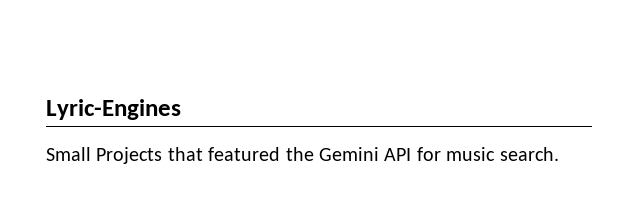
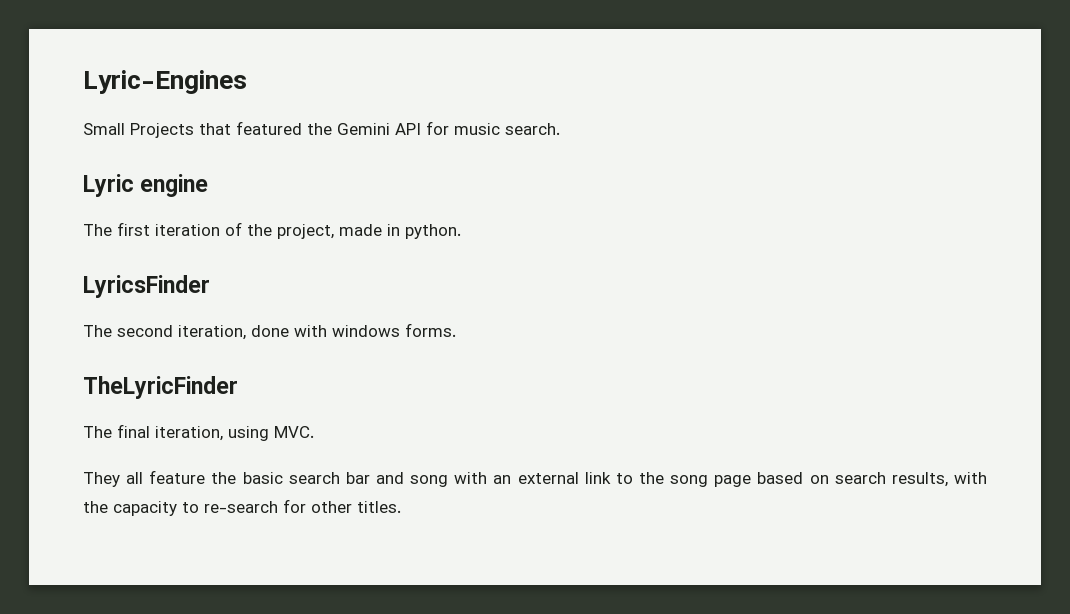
(559, 154) none -> [83,174,209,197] [83,222,461,239] [83,275,210,298] [83,323,456,340] [83,376,238,399] [83,424,314,441] [83,470,987,487] [83,499,401,516] // Lyric engine // The first iteration of the project, made in python. // LyricsFinder // The second iteration, done with windows forms. // TheLyricFinder // The final iteration, using MVC. // They all feature the basic search bar and song with an external link to the song page based on search results, with the capacity to re-search for other titles.

